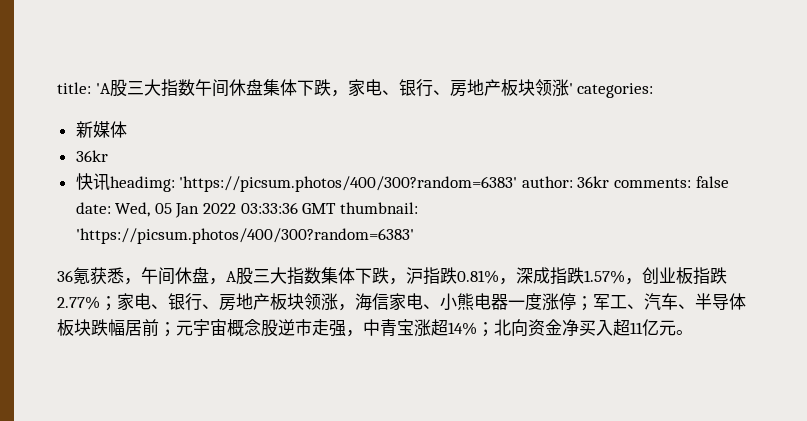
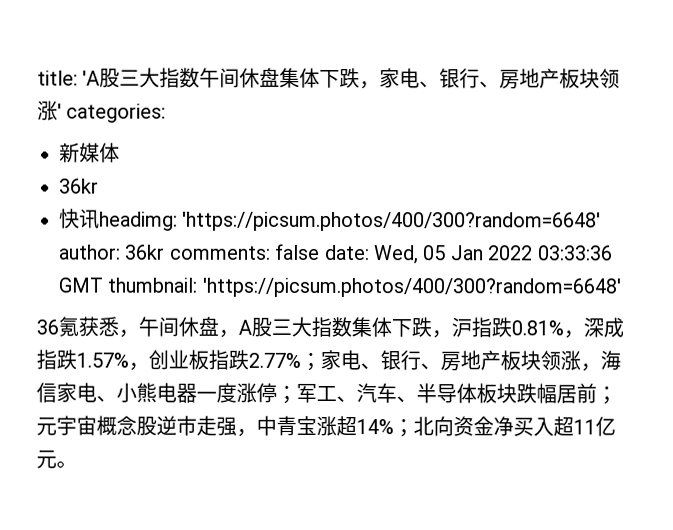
[179,176,518,192] 'https://picsum.photos/400/300?random=6383' -> [182,211,602,232] 'https://picsum.photos/400/300?random=6648'
[75,228,414,244] 'https://picsum.photos/400/300?random=6383' -> [201,277,621,298] 'https://picsum.photos/400/300?random=6648'

